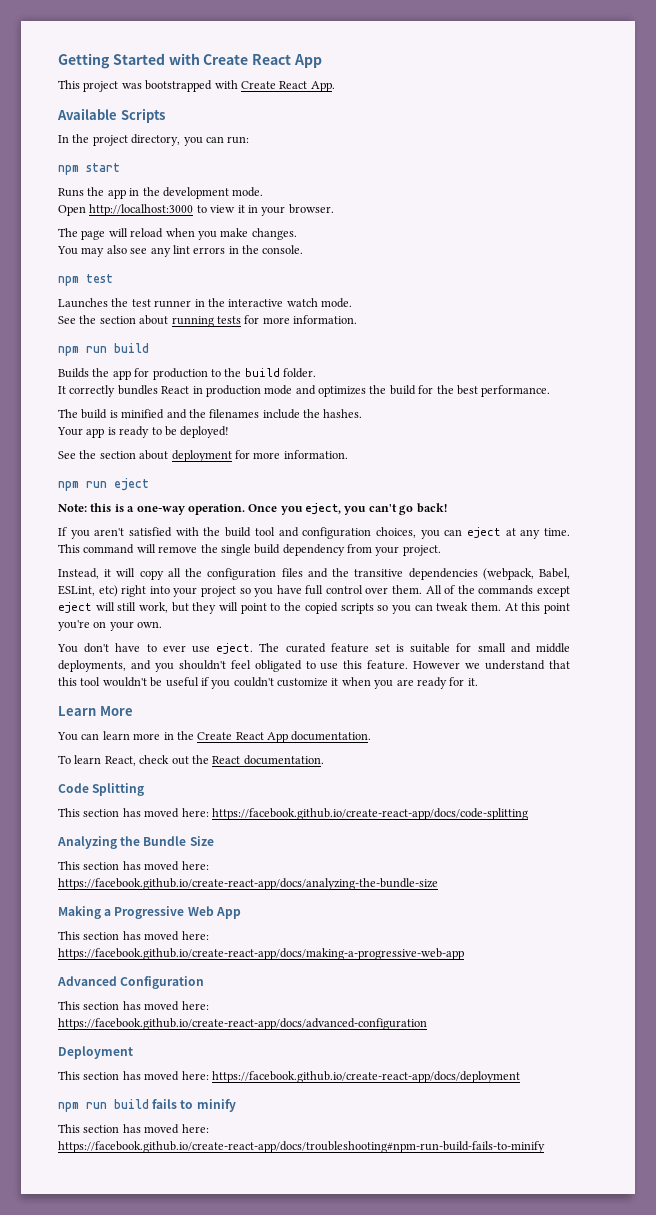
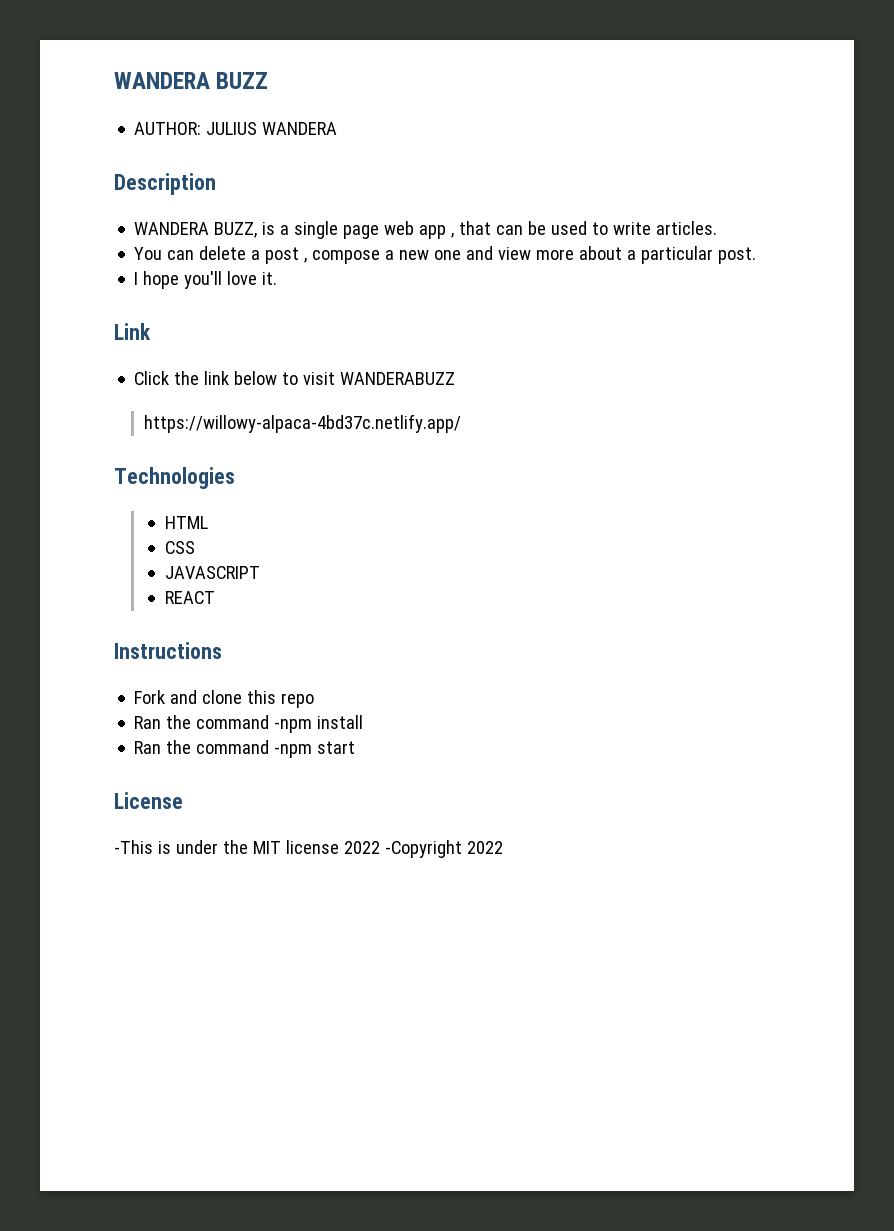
[58,53,322,69] [58,80,335,92] [57,108,165,123] [58,134,250,146] [58,163,120,175] [58,187,264,199] [58,204,334,216] [58,228,297,240] [57,245,304,257] [58,274,113,286] [58,298,352,308] [58,315,357,327] [58,343,149,356] [58,368,316,380] [58,385,551,397] [58,409,363,419] [57,426,230,438] [58,450,348,462] [58,478,149,491] [58,503,447,515] [58,527,570,539] [58,544,441,556] [58,568,570,580] [58,585,570,597] [58,602,570,614] [58,620,163,631] [57,643,570,654] [58,660,570,672] [58,677,478,689] [58,706,133,716] [57,731,372,743] [58,755,324,766] [58,783,145,796] [58,808,528,820] [57,836,214,849] [58,861,209,871] [58,878,438,890] [58,906,241,919] [58,931,209,941] [58,948,464,960] [57,976,205,989] [58,1001,209,1011] [58,1018,427,1030] [58,1046,133,1059] [58,1071,520,1083] [58,1099,236,1112] [58,1124,209,1134] [58,1141,545,1153] Getting Started with Create React App // This project was bootstrapped with Create React App. // Available Scripts // In the project directory, you can run: // npm start // Runs the app in the development mode. // Open http://localhost:3000 to view it in your browser. // The page will reload when you make changes. // You may also see any lint errors in the console. // npm test // Launches the test runner in the interactive watch mode. // See the section about running tests for more information. // npm run build // Builds the app for production to the build folder. // It correctly bundles React in production mode and optimizes the build for the best performance. // The build is minified and the filenames include the hashes. // Your app is ready to be deployed! // See the section about deployment for more information. // npm run eject // Note: this is a one-way operation. Once you eject, you can't go back! // If you aren't satisfied with the build tool and configuration choices, you can eject at any time. This command will remove the single build dependency from your project. // Instead, it will copy all the configuration files and the transitive dependencies (webpack, Babel, ESLint, etc) right into your project so you have full control over them. All of the commands except eject will still work, but they will point to the copied scripts so you can tweak them. At this point you're on your own. // You don't have to ever use eject. The curated feature set is suitable for small and middle deployments, and you shouldn't feel obligated to use this feature. However we understand that this tool wouldn't be useful if you couldn't customize it when you are ready for it. // Learn More // You can learn more in the Create React App documentation. // To learn React, check out the React documentation. // Code Splitting // This section has moved here: https://facebook.github.io/create-react-app/docs/code-splitting // Analyzing the Bundle Size // This section has moved here: https://facebook.github.io/create-react-app/docs/analyzing-the-bundle-size // Making a Progressive Web App // This section has moved here: https://facebook.github.io/create-react-app/docs/making-a-progressive-web-app // Advanced Configuration // This section has moved here: https://facebook.github.io/create-react-app/docs/advanced-configuration // Deployment // This section has moved here: https://facebook.github.io/create-react-app/docs/deployment // npm run build fails to minify // This section has moved here: https://facebook.github.io/create-react-app/docs/troubleshooting#npm-run-build-fails-to-minify -> [114,72,269,89] [134,122,338,135] [114,173,216,195] [134,221,718,239] [134,246,757,264] [134,271,278,289] [114,323,151,340] [134,371,456,385] [144,414,462,433] [114,467,235,489] [164,516,208,529] [164,541,195,554] [164,566,260,579] [164,591,215,604] [114,642,222,659] [134,690,315,708] [134,715,364,733] [134,740,356,758] [114,792,183,809] [114,840,503,858] WANDERA BUZZ // AUTHOR: JULIUS WANDERA // Description // WANDERA BUZZ, is a single page web app , that can be used to write articles. // You can delete a post , compose a new one and view more about a particular post. // I hope you'll love it. // Link // Click the link below to visit WANDERABUZZ // https://willowy-alpaca-4bd37c.netlify.app/ // Technologies // HTML // CSS // JAVASCRIPT // REACT // Instructions // Fork and clone this repo // Ran the command -npm install // Ran the command -npm start // License // -This is under the MIT license 2022 -Copyright 2022

